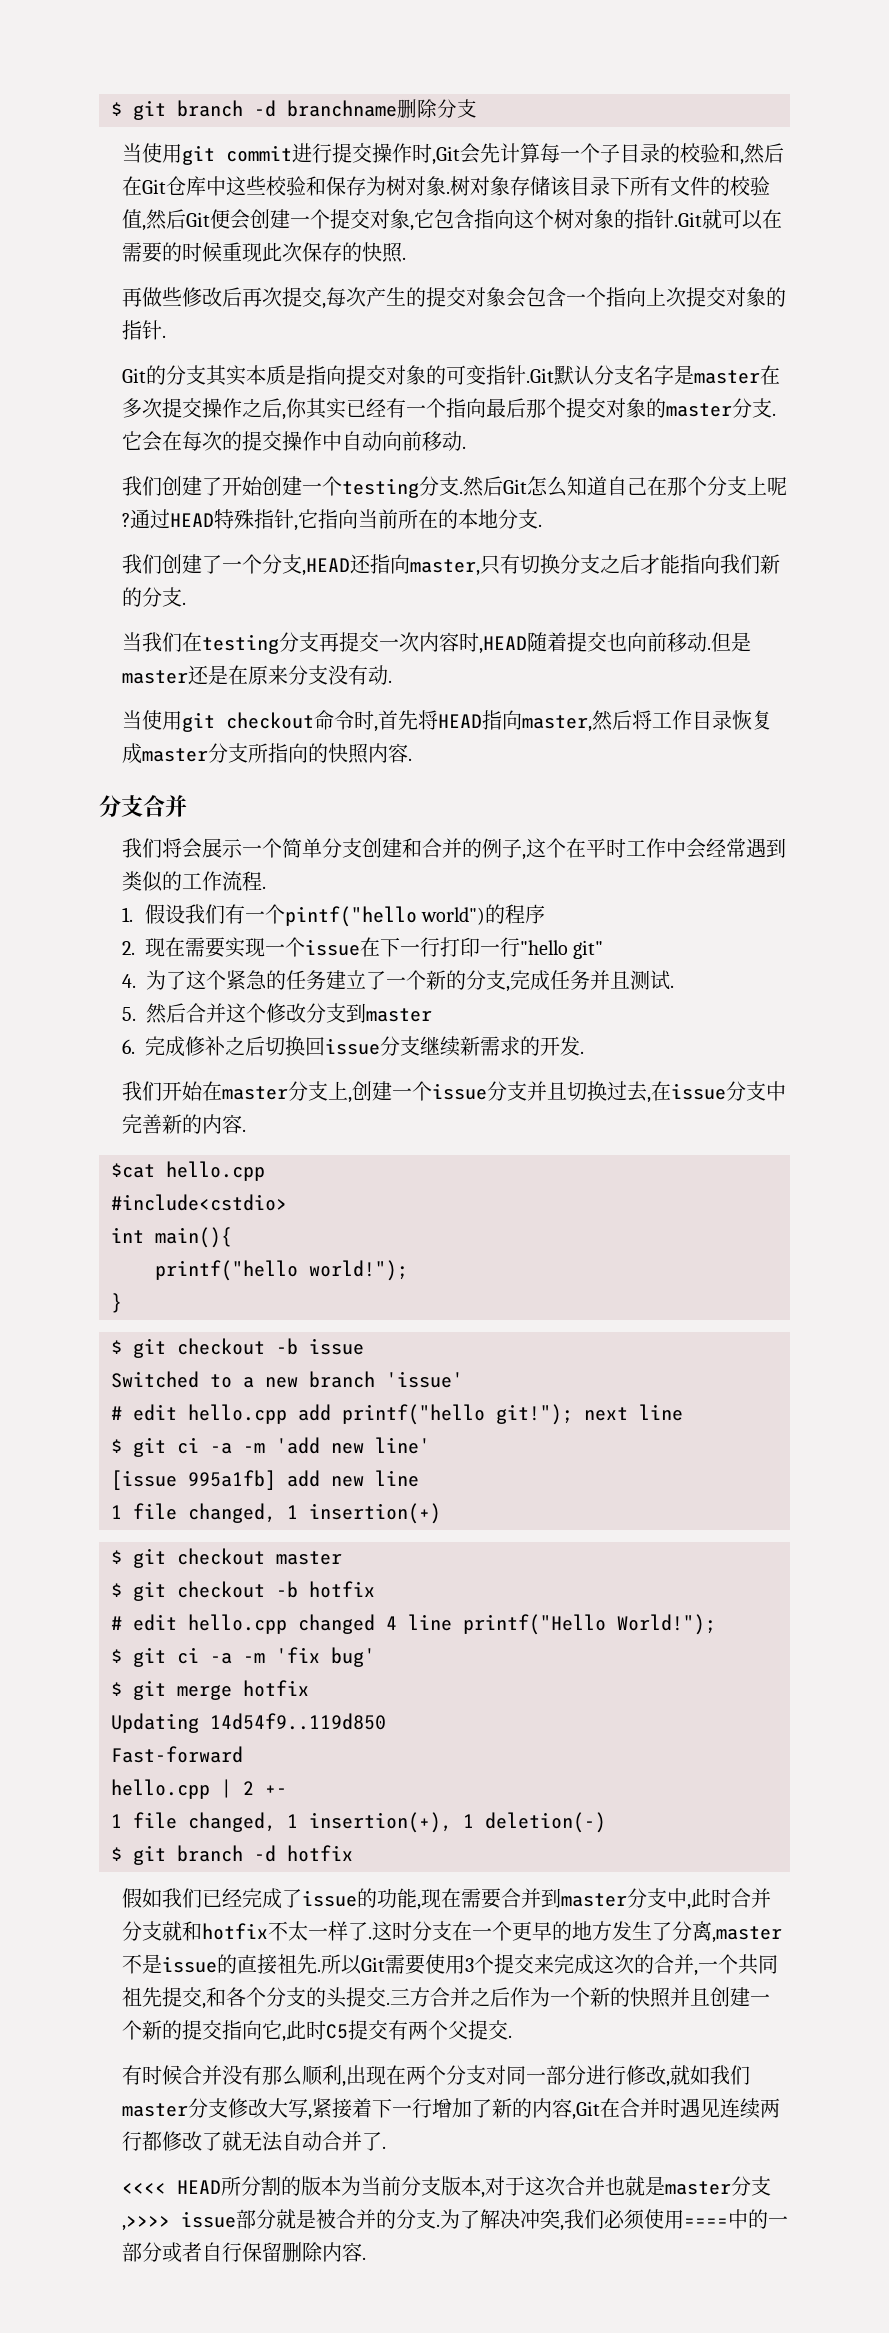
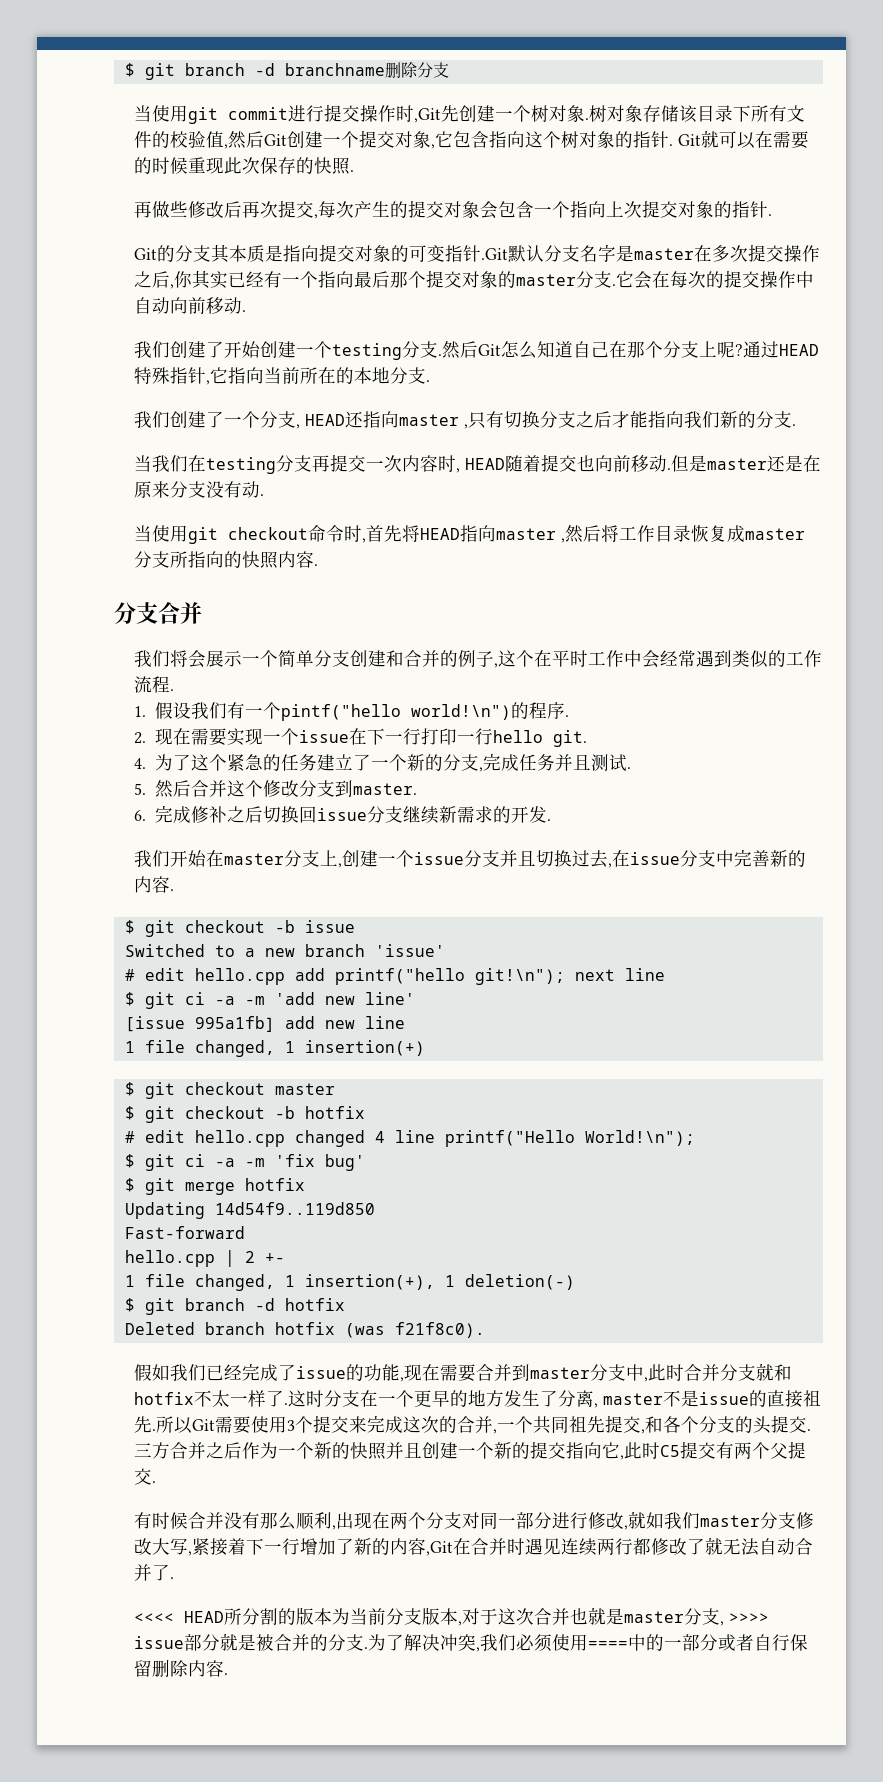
[460,143,785,165] [122,176,387,196] 会先计算每一个子目录的校验和,然后在Git仓库中这些校验和保存为 -> [441,105,532,122] 先创建一个
[210,209,251,230] 便会 -> (288, 140) none
[674,212,703,227] .Git -> [669,134,702,146] . Git
[226,365,247,386] 实 -> (231, 253) none
[302,554,481,576] ,HEAD还指向master, -> [296,411,468,429] , HEAD还指向master ,
[479,636,528,654] ,HEAD -> [456,458,506,473] , HEAD
[522,715,593,732] master, -> [496,528,566,543] master ,
[421,907,486,925] world") -> [411,704,512,720] world!\n")
(546, 914) none -> [565,715,570,717] .
[520,940,604,959] "hello git" -> [493,730,588,747] hello git.
[366,1008,433,1022] master -> [353,783,418,795] master.
[111,1161,265,1181] [111,1194,287,1211] [111,1227,232,1248] [155,1260,408,1281] [111,1293,122,1313] // $cat hello.cpp // #include<cstdio> // int main(){ // printf("hello world!"); // } -> (175, 890) none
[496,1404,573,1425] git!"); -> [474,968,565,985] git!\n");
[617,1614,716,1635] World!"); -> [584,1130,695,1146] World!\n");
(353, 1853) none -> [124,1322,485,1338] // Deleted branch hotfix (was f21f8c0).
[712,1926,783,1943] ,master -> [594,1393,664,1408] , master
[122,2216,171,2231] ,>>>> -> [720,1613,770,1626] , >>>>

